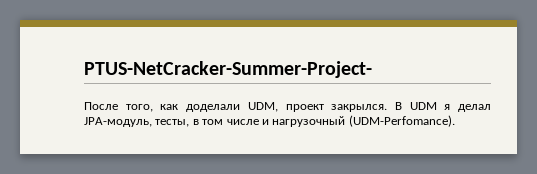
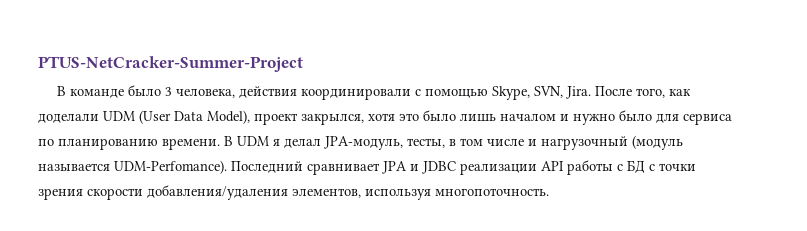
[84,61,372,78] [84,102,388,112] PTUS-NetCracker-Summer-Project- // После того, как доделали UDM, проект закрылся. -> [38,56,303,72] [57,85,692,100] [38,110,732,125] [38,138,220,150] PTUS-NetCracker-Summer-Project // В команде было 3 человека, действия координировали с помощью Skype, SVN, Jira. После того, как доделали UDM (User Data Model), проект закрылся, хотя это было лишь началом и нужно было для сервиса по планированию времени.
[348,115,455,127] (UDM-Perfomance). -> [632,135,683,150] [38,160,696,175] [38,185,549,200] (модуль называется UDM-Perfomance). Последний сравнивает JPA и JDBC реализации API работы с БД с точки зрения скорости добавления/удаления элементов, используя многопоточность.

